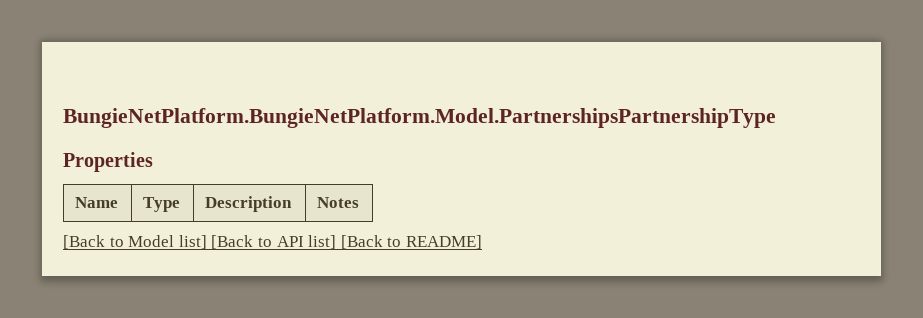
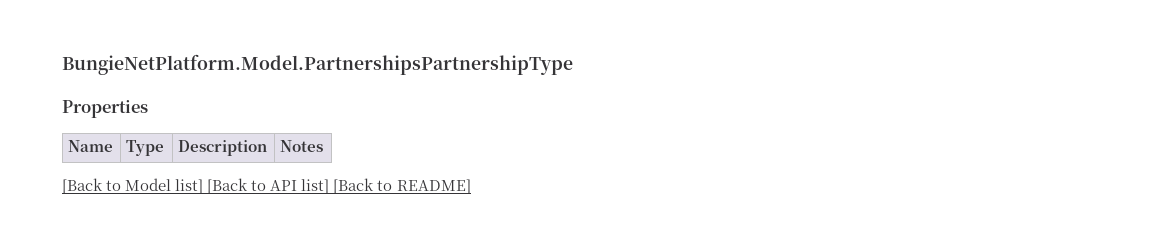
[63,108,776,128] BungieNetPlatform.BungieNetPlatform.Model.PartnershipsPartnershipType -> [62,54,573,75] BungieNetPlatform.Model.PartnershipsPartnershipType

